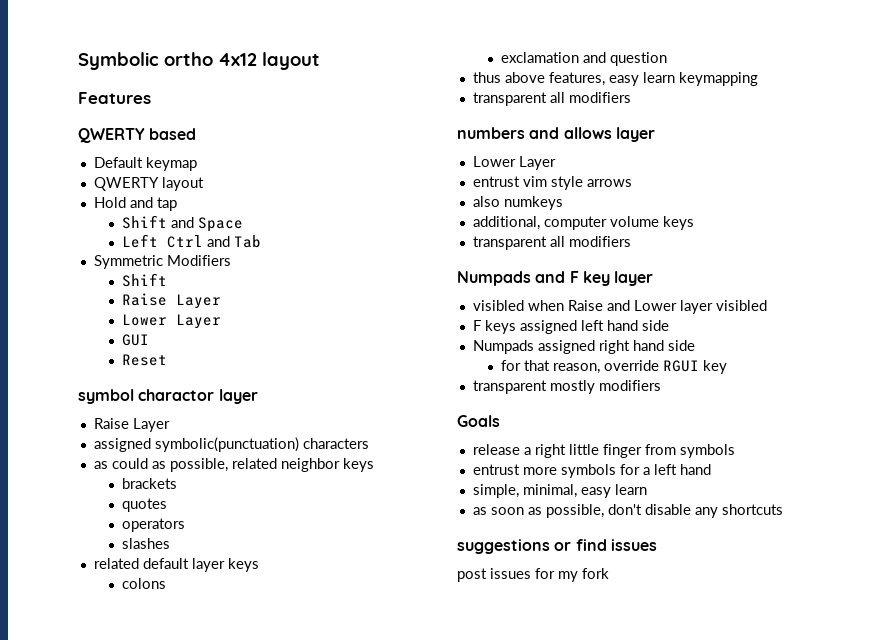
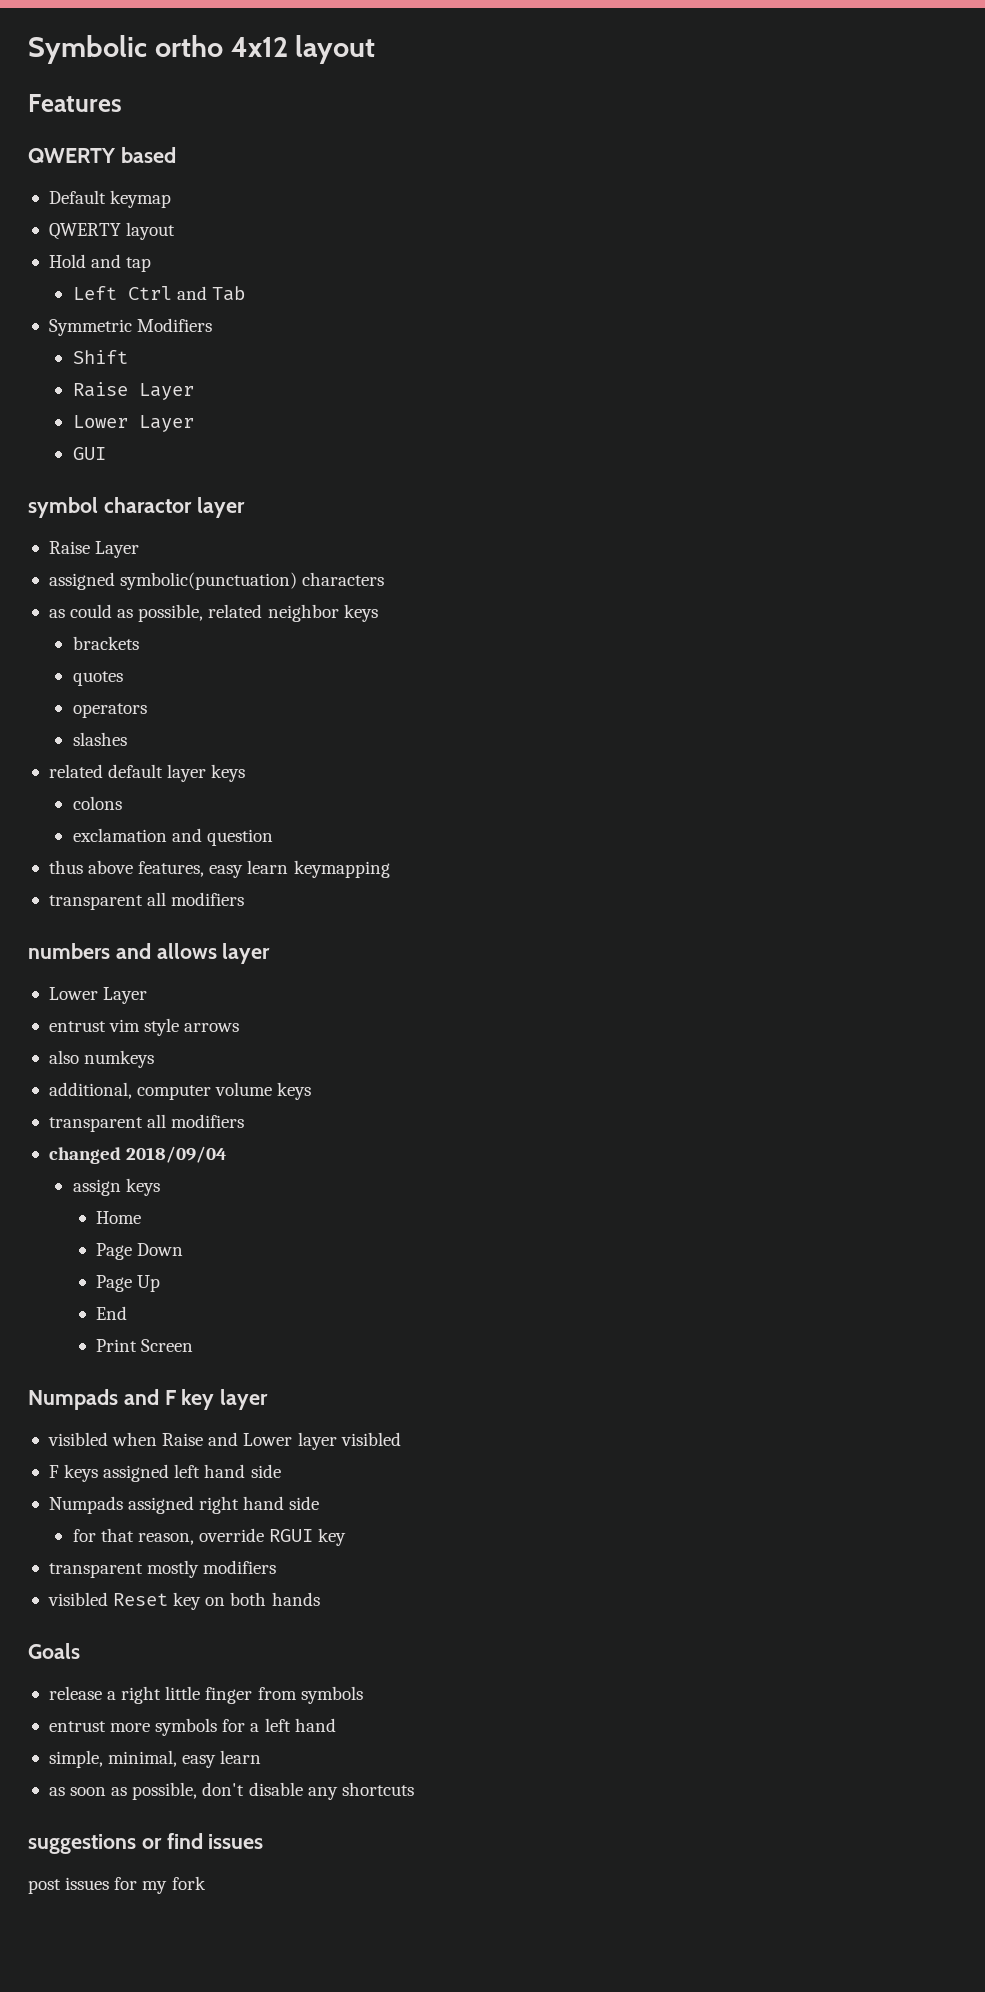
[122,215,244,232] // Shift and Space -> (152, 264) none
[122,354,168,366] // Reset -> (106, 453) none
(631, 241) none -> [48,1146,228,1164] [72,1178,160,1196] [96,1211,142,1224] [96,1243,184,1260] [96,1275,161,1292] [96,1306,128,1320] [96,1339,194,1352] // changed 2018/09/04 // assign keys // Home // Page Down // Page Up // End // Print Screen
(661, 385) none -> [47,1592,320,1610] // visibled Reset key on both hands

